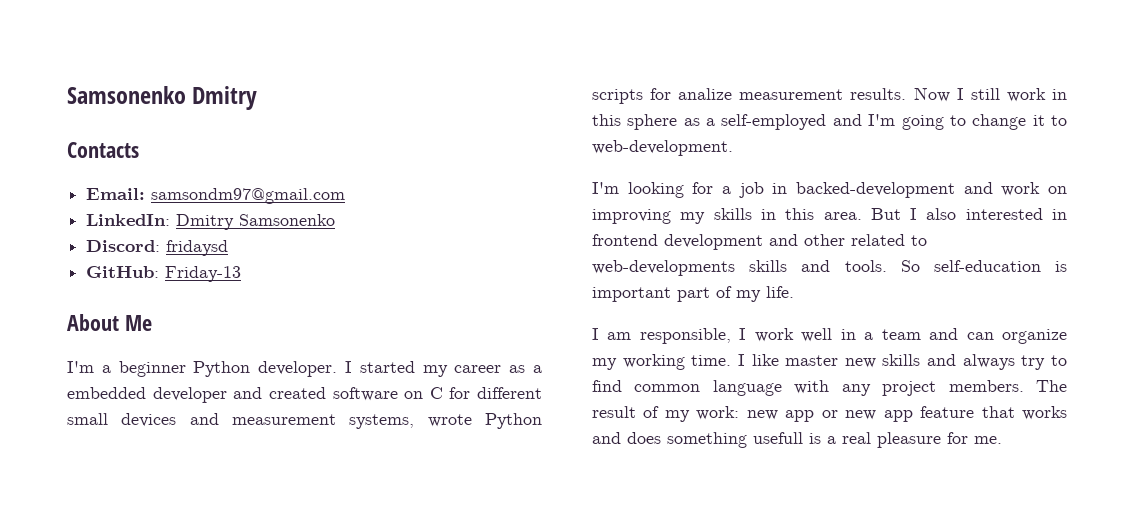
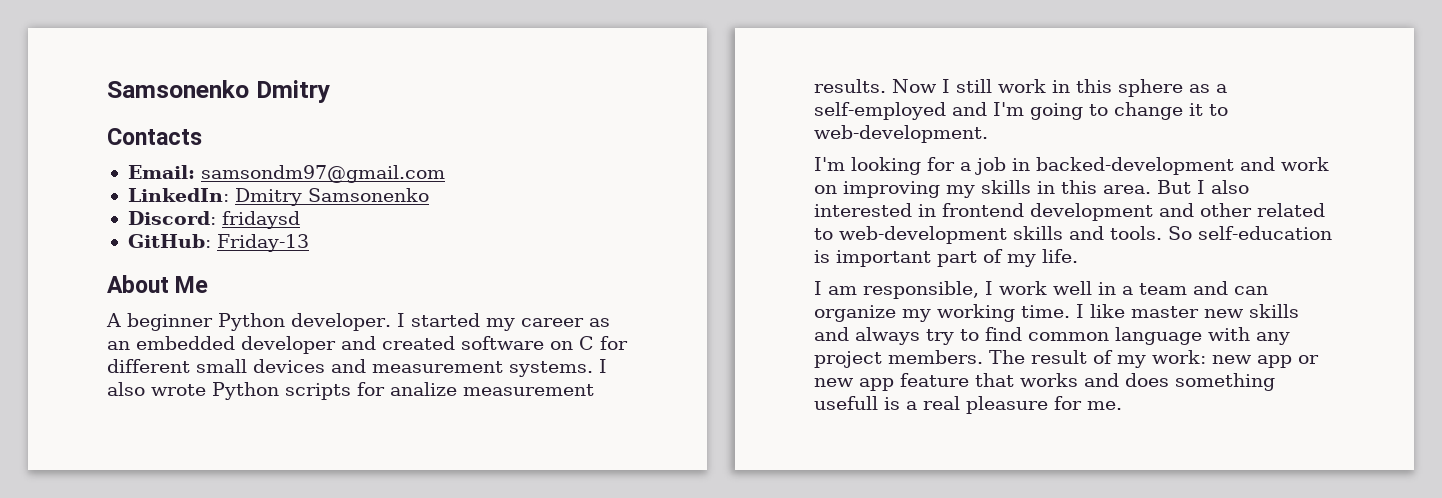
[67,361,111,373] I'm a -> [106,313,121,327] A
[533,365,542,373] a -> [107,341,130,350] an
[349,414,415,429] systems, -> [509,359,607,377] [107,382,145,396] systems. I also
[592,260,735,276] web-developments -> [839,226,1007,244] web-development

